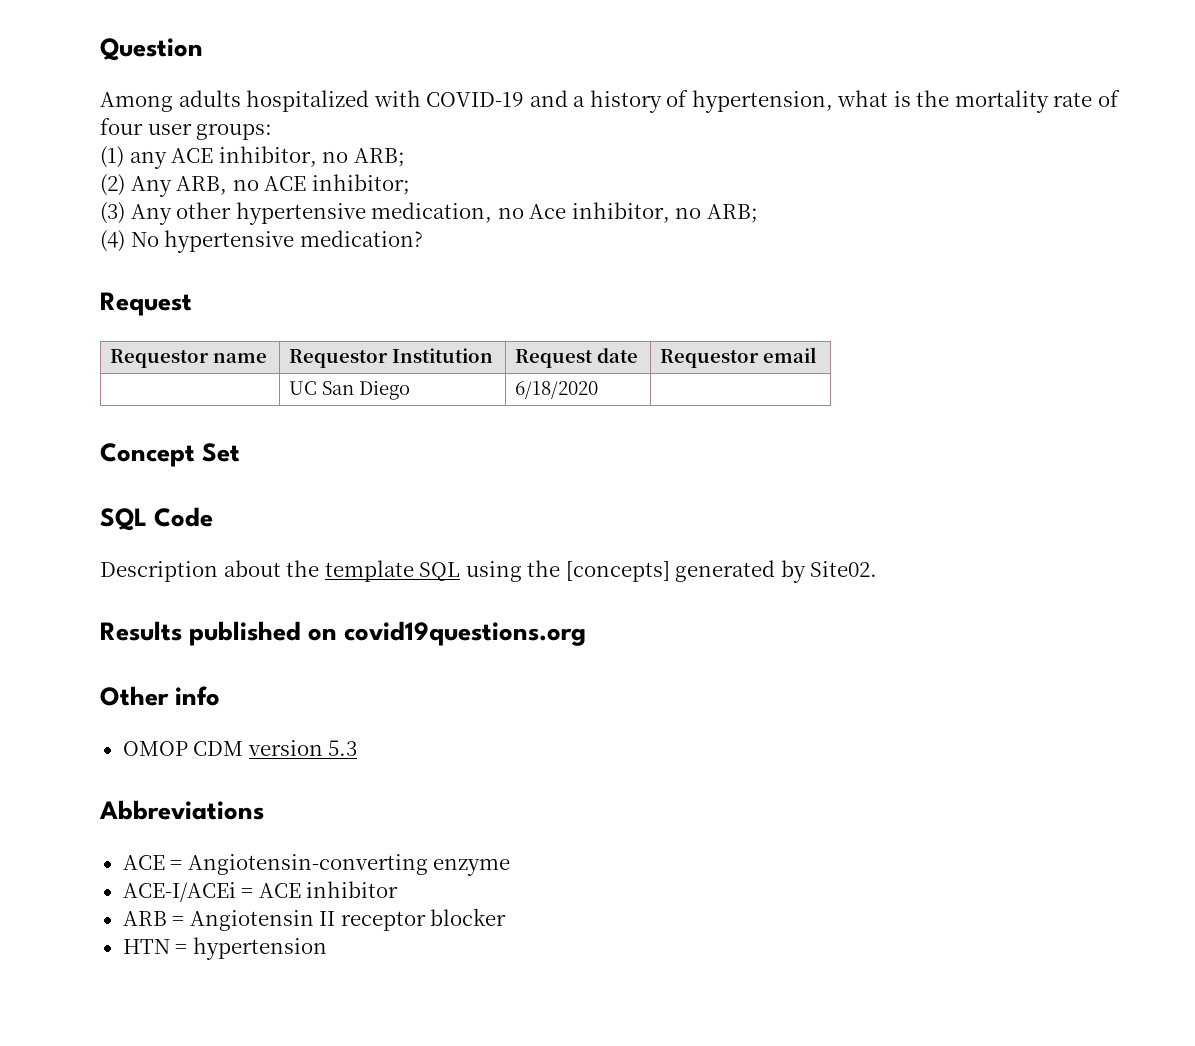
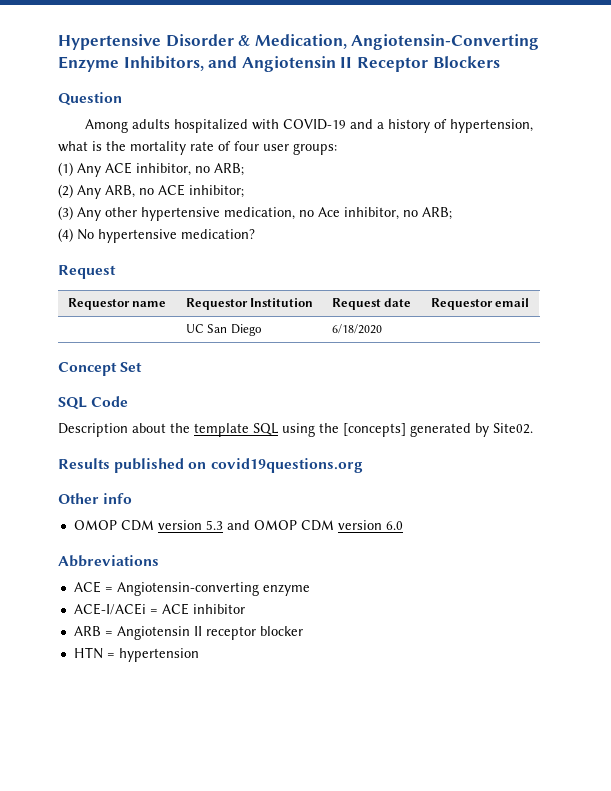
(100, 49) none -> [58,34,540,50] [58,56,500,72] Hypertensive Disorder & Medication, Angiotensin-Converting Enzyme Inhibitors, and Angiotensin II Receptor Blockers //
[129,151,167,169] any -> [77,163,101,177] Any
(358, 748) none -> [226,520,403,531] and OMOP CDM version 6.0

